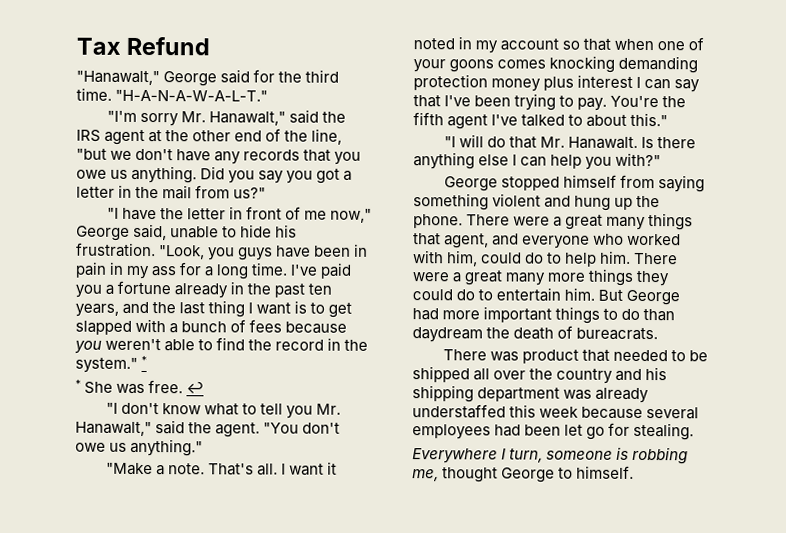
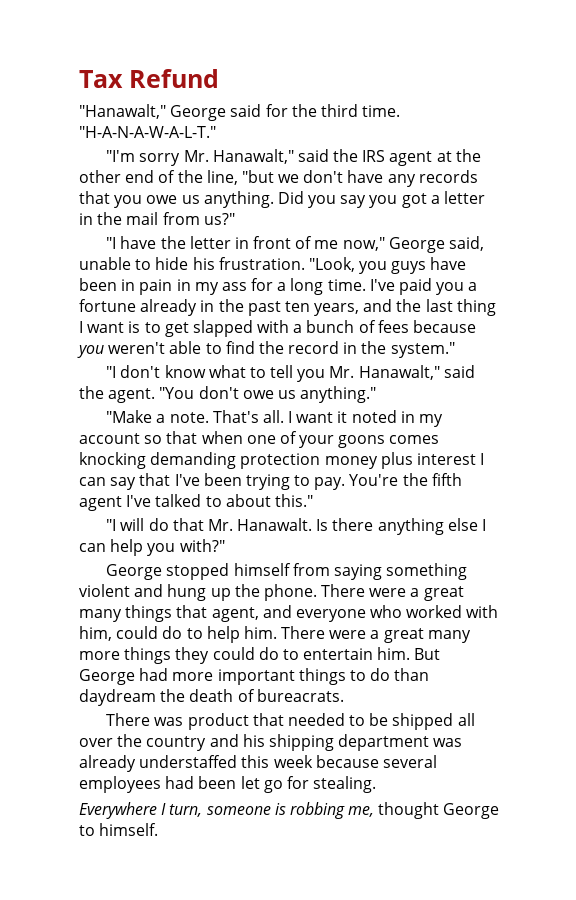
[141,355,148,365] [75,379,205,395] * // * She was free. ↩ -> (455, 350) none

